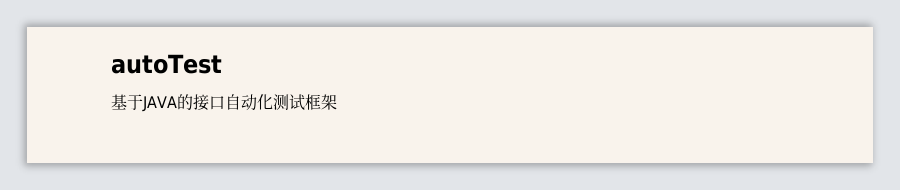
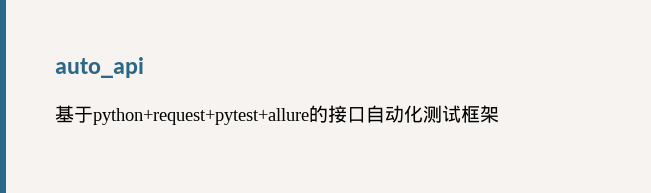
[111,54,222,74] autoTest -> [55,57,144,78] auto_api
[142,96,177,112] JAVA -> [93,108,309,125] python+request+pytest+allure

